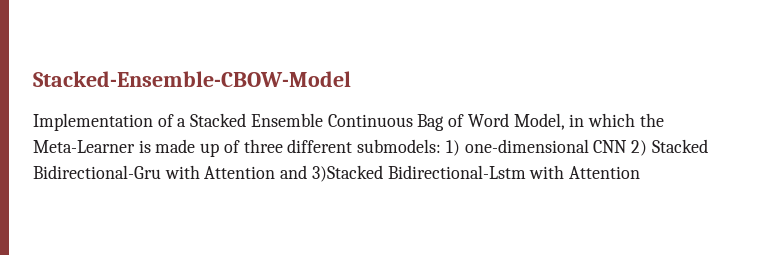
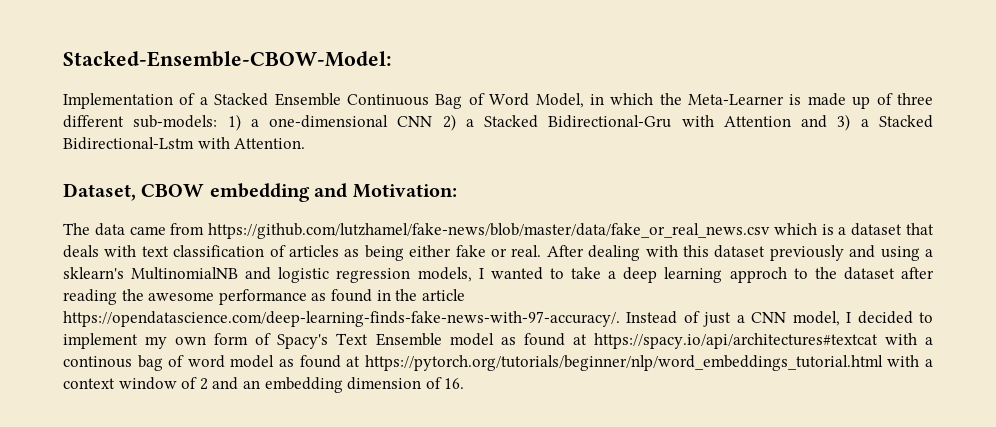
[33,71,351,87] Stacked-Ensemble-CBOW-Model -> [63,51,392,67] Stacked-Ensemble-CBOW-Model:
[357,139,460,156] submodels: 1) -> [133,114,259,131] sub-models: 1) a
(647, 148) none -> [465,119,474,127] a
[311,165,641,182] 3)Stacked Bidirectional-Lstm with Attention -> [837,114,933,131] [63,137,306,150] [63,183,457,202] [63,223,935,239] [63,245,933,261] [63,267,935,283] [63,289,465,305] [63,311,934,327] [63,333,933,349] [63,355,933,371] [63,377,465,393] 3) a Stacked Bidirectional-Lstm with Attention. // Dataset, CBOW embedding and Motivation: // The data came from https://github.com/lutzhamel/fake-news/blob/master/data/fake_or_real_news.csv which is a dataset that deals with text classification of articles as being either fake or real. After dealing with this dataset previously and using a sklearn's MultinomialNB and logistic regression models, I wanted to take a deep learning approch to the dataset after reading the awesome performance as found in the article https://opendatascience.com/deep-learning-finds-fake-news-with-97-accuracy/. Instead of just a CNN model, I decided to implement my own form of Spacy's Text Ensemble model as found at https://spacy.io/api/architectures#textcat with a continous bag of word model as found at https://pytorch.org/tutorials/beginner/nlp/word_embeddings_tutorial.html with a context window of 2 and an embedding dimension of 16.

